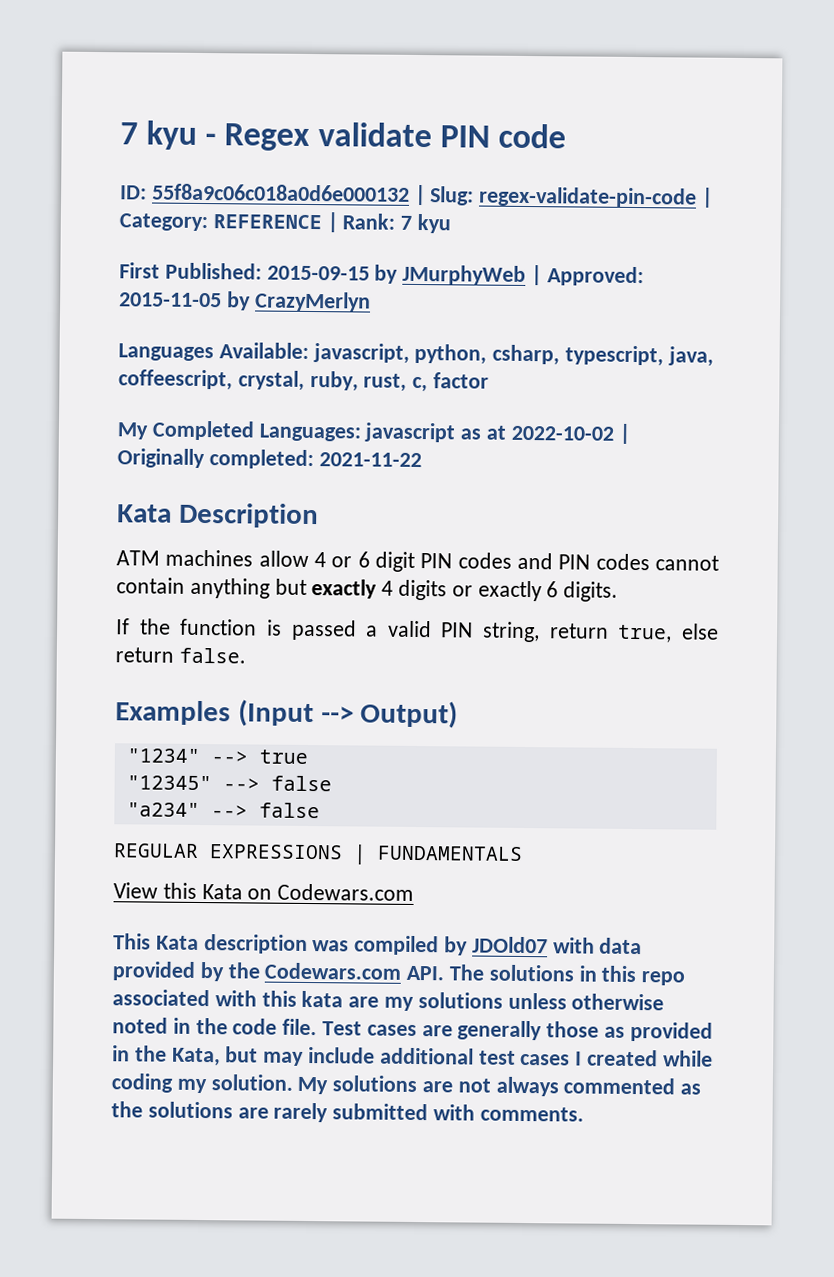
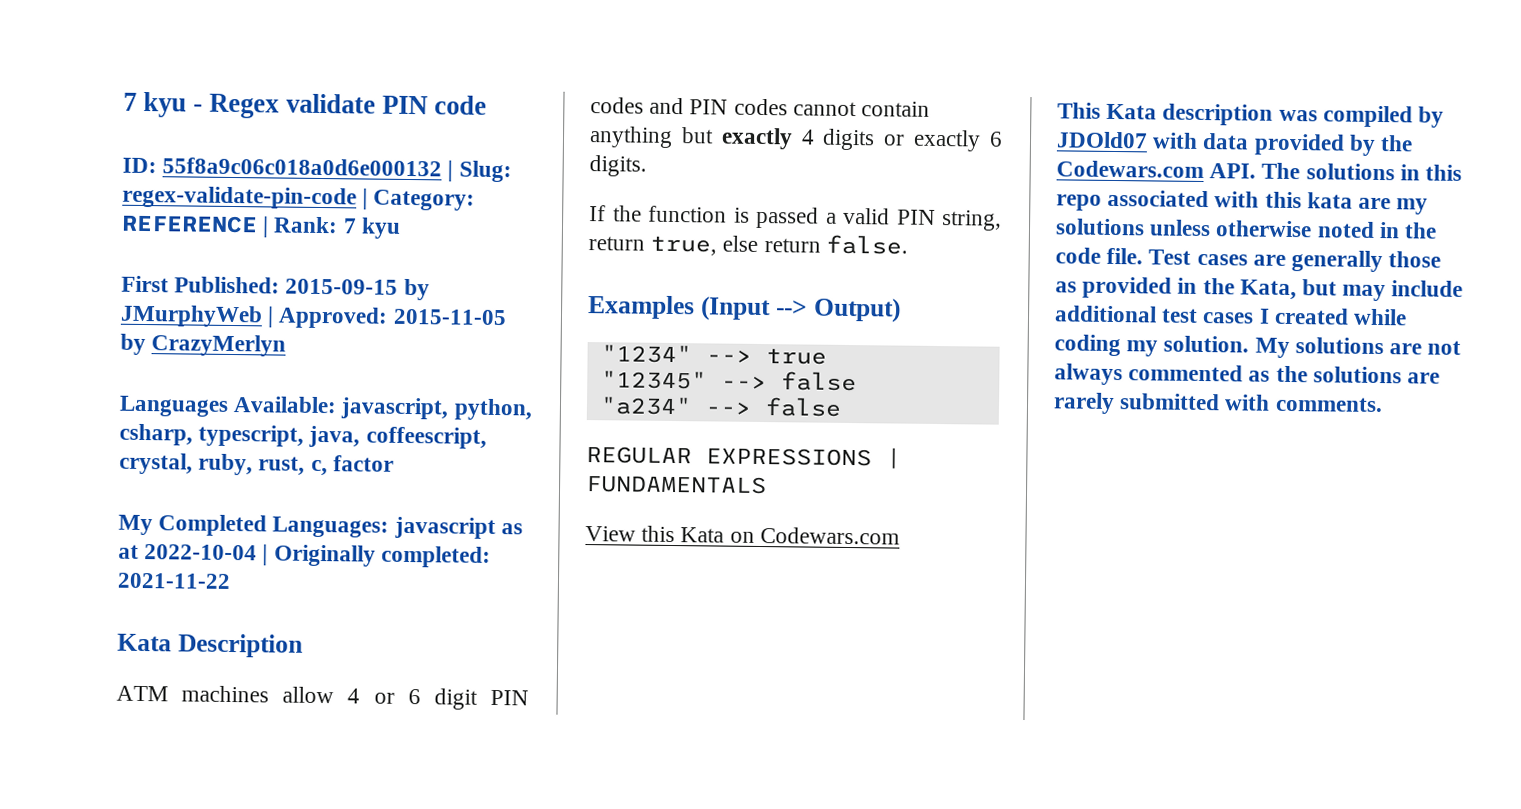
[510,425,614,441] 2022-10-02 -> [144,544,258,561] 2022-10-04

